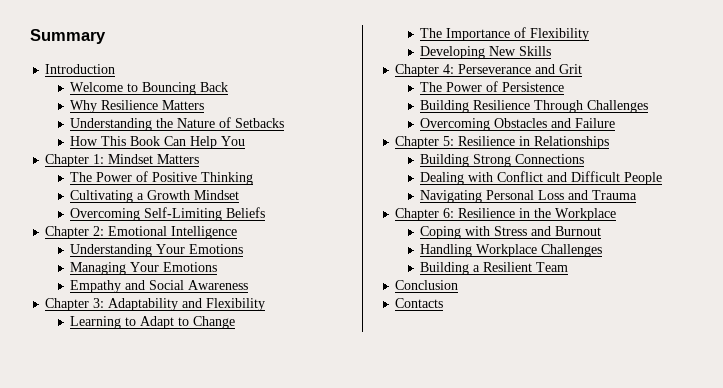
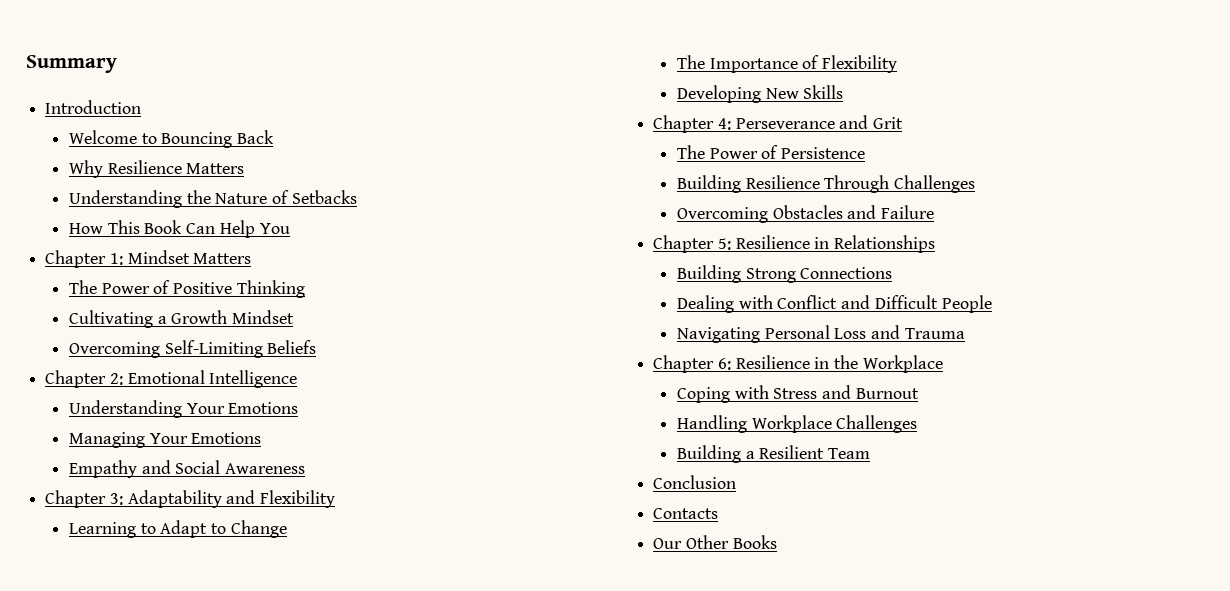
(444, 303) none -> [653,535,777,549] // Our Other Books

